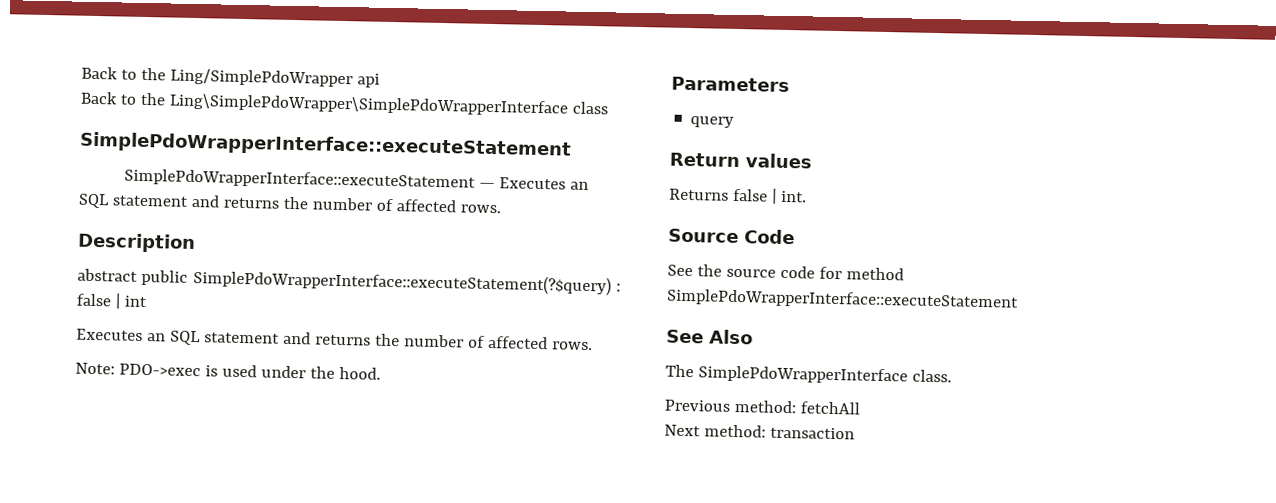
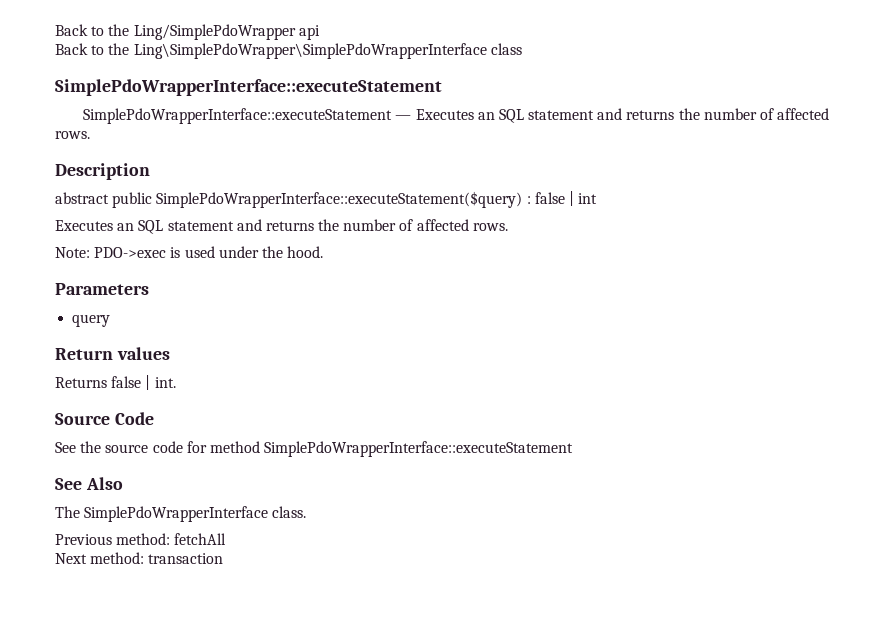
[192,268,612,296] SimplePdoWrapperInterface::executeStatement(?$query) -> [156,191,523,208] SimplePdoWrapperInterface::executeStatement($query)

